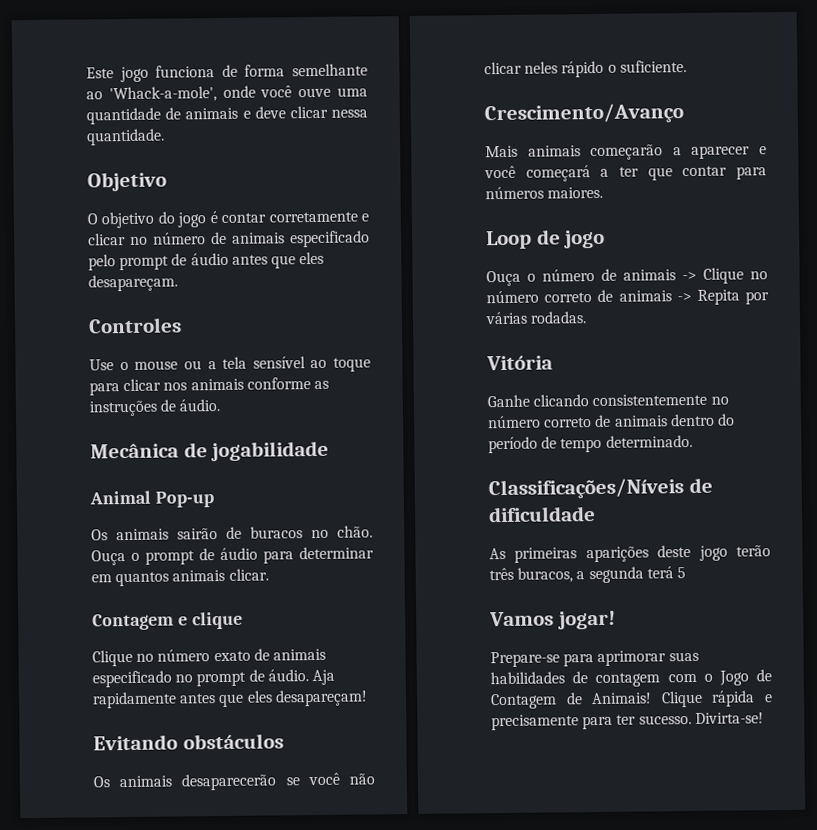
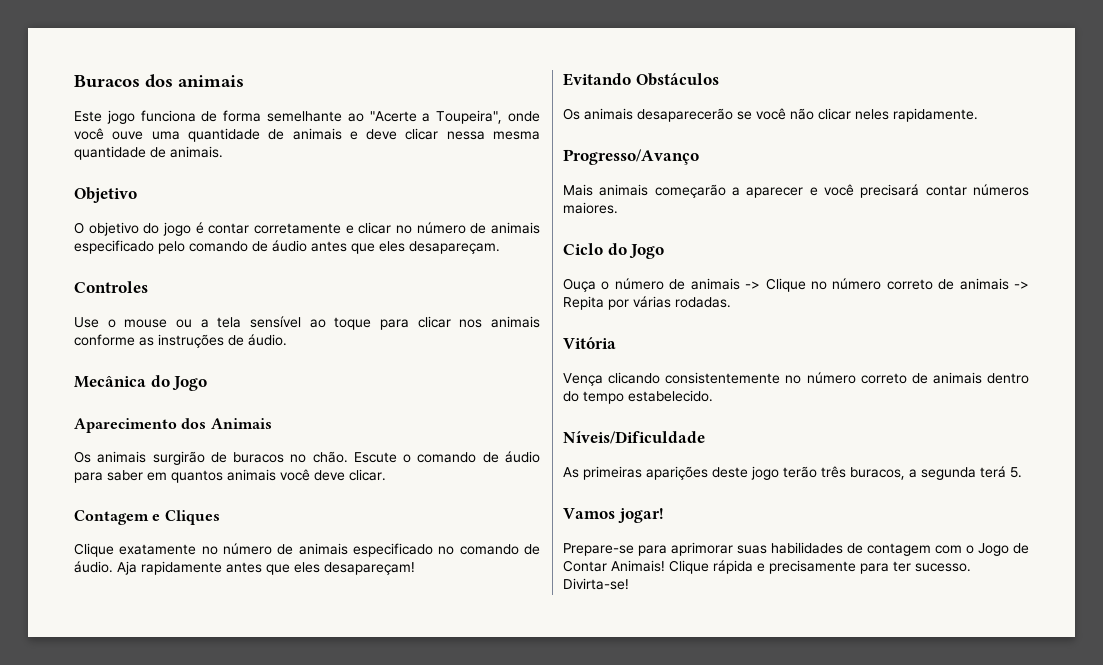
(86, 73) none -> [74,74,244,88] Buracos dos animais //
[108,86,217,103] 'Whack-a-mole', -> [369,110,503,124] "Acerte a Toupeira",
[86,128,165,146] quantidade. -> [493,131,540,140] [74,146,223,160] mesma quantidade de animais.
[119,255,170,271] prompt -> [189,241,248,252] comando
[183,440,330,462] [89,490,214,508] [91,528,218,541] de jogabilidade // Animal Pop-up // Os animais sairão -> [150,375,208,391] [74,418,272,433] [74,451,205,465] do Jogo // Aparecimento dos Animais // Os animais surgirão
[91,550,195,566] Ouça o prompt -> [353,452,477,463] Escute o comando
[299,546,374,560] determinar -> [107,470,143,481] saber
(226, 575) none -> [280,469,345,481] você deve
[191,611,243,630] [92,649,251,667] clique // Clique no número exato -> [164,510,220,525] [74,543,272,557] Cliques // Clique exatamente no número
[196,671,247,687] prompt -> [459,544,519,555] comando
[182,733,284,750] obstáculos -> [635,73,719,86] Obstáculos
[561,60,687,78] [484,103,684,125] rápido o suficiente. // Crescimento/Avanço -> [893,108,978,122] [563,149,699,165] rapidamente. // Progresso/Avanço
[525,165,767,182] começará a ter que contar para -> [860,184,967,198] precisará contar
[486,229,606,250] Loop de jogo -> [563,243,665,259] Ciclo do Jogo
[487,394,530,408] Ganhe -> [563,373,603,386] Vença
[488,434,693,454] [488,477,713,500] [488,506,596,523] período de tempo determinado. // Classificações/Níveis de dificuldade -> [583,390,713,404] [563,431,705,444] tempo estabelecido. // Níveis/Dificuldade
[676,567,686,579] 5 -> [1010,467,1022,478] 5.
[490,692,583,710] Contagem de -> [563,560,607,572] Contar

